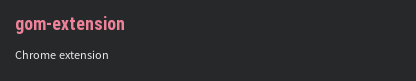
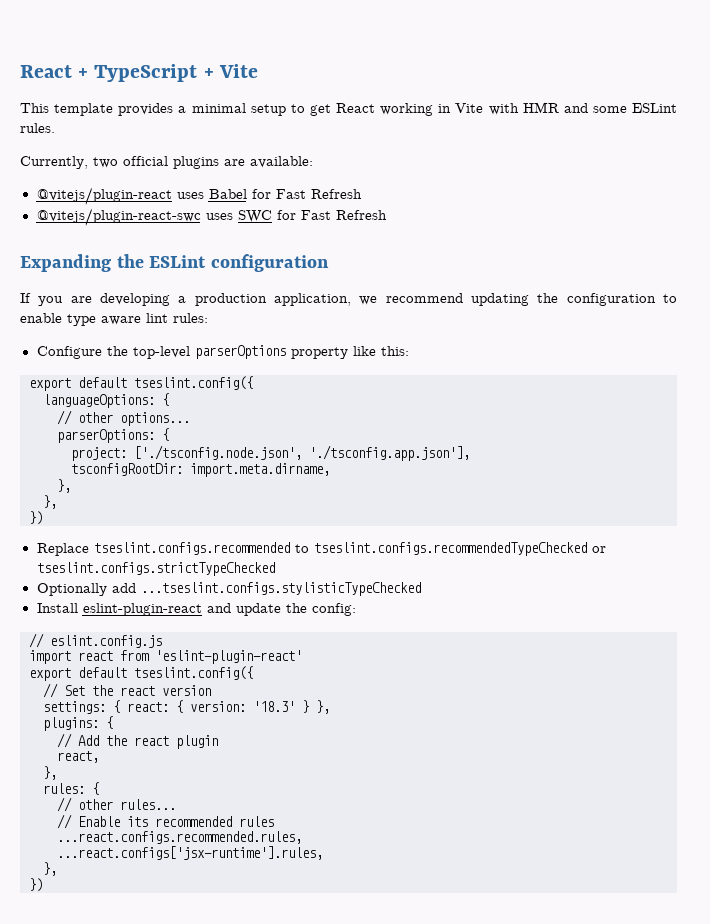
[15,16,125,34] [15,50,109,59] gom-extension // Chrome extension -> [20,64,258,82] [20,102,677,116] [20,123,55,133] [20,156,313,169] [36,187,362,205] [36,208,387,226] [20,254,330,272] [20,293,677,306] [20,313,208,326] [36,345,409,359] [29,376,253,391] [43,393,169,408] [57,410,190,426] [57,428,169,443] [71,445,470,461] [71,463,330,477] [57,479,71,493] [43,495,57,509] [29,511,43,525] [36,542,606,556] [36,562,275,576] [36,582,421,596] [36,603,356,616] [29,633,162,648] [29,650,302,664] [29,666,253,681] [43,683,211,698] [43,700,330,714] [43,716,113,731] [57,733,218,749] [57,751,99,763] [43,766,57,780] [43,782,99,795] [57,797,176,812] [57,814,274,829] [57,831,302,844] [57,846,323,860] [43,862,57,876] [29,878,43,892] React + TypeScript + Vite // This template provides a minimal setup to get React working in Vite with HMR and some ESLint rules. // Currently, two official plugins are available: // @vitejs/plugin-react uses Babel for Fast Refresh // @vitejs/plugin-react-swc uses SWC for Fast Refresh // Expanding the ESLint configuration // If you are developing a production application, we recommend updating the configuration to enable type aware lint rules: // Configure the top-level parserOptions property like this: // export default tseslint.config({ // languageOptions: { // // other options... // parserOptions: { // project: ['./tsconfig.node.json', './tsconfig.app.json'], // tsconfigRootDir: import.meta.dirname, // }, // }, // }) // Replace tseslint.configs.recommended to tseslint.configs.recommendedTypeChecked or tseslint.configs.strictTypeChecked // Optionally add ...tseslint.configs.stylisticTypeChecked // Install eslint-plugin-react and update the config: // // eslint.config.js // import react from 'eslint-plugin-react' // export default tseslint.config({ // // Set the react version // settings: { react: { version: '18.3' } }, // plugins: { // // Add the react plugin // react, // }, // rules: { // // other rules... // // Enable its recommended rules // ...react.configs.recommended.rules, // ...react.configs['jsx-runtime'].rules, // }, // })

